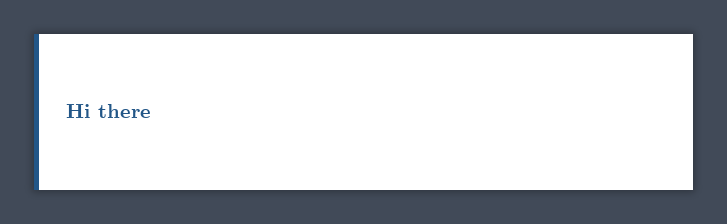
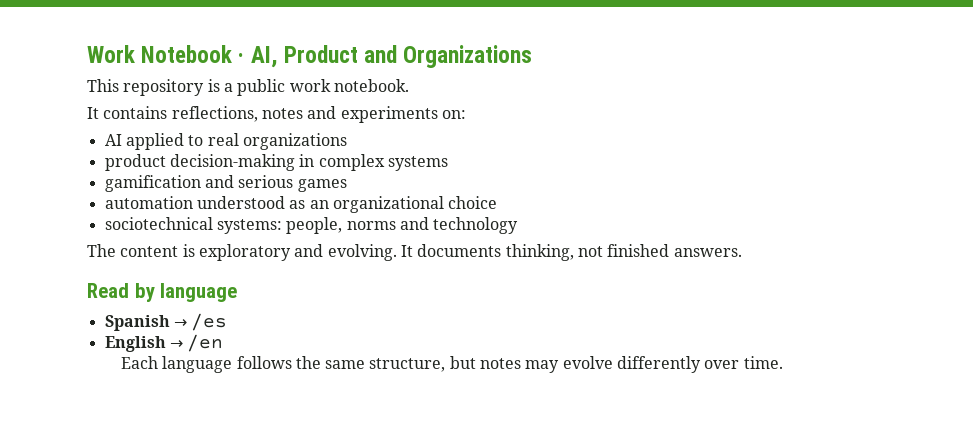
[66,104,151,118] Hi there -> [87,45,533,68] [87,79,409,96] [87,106,466,123] [104,133,347,150] [104,154,448,171] [104,175,347,192] [104,196,498,213] [104,217,519,234] [87,244,742,261] [87,283,238,302] [104,313,228,331] [104,334,224,352] [120,356,783,373] Work Notebook · AI, Product and Organizations // This repository is a public work notebook. // It contains reflections, notes and experiments on: // AI applied to real organizations // product decision-making in complex systems // gamification and serious games // automation understood as an organizational choice // sociotechnical systems: people, norms and technology // The content is exploratory and evolving. It documents thinking, not finished answers. // Read by language // Spanish → /es // English → /en // Each language follows the same structure, but notes may evolve differently over time.

